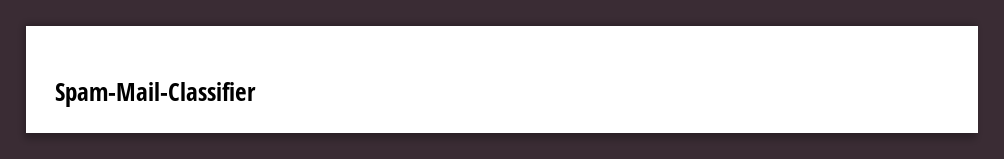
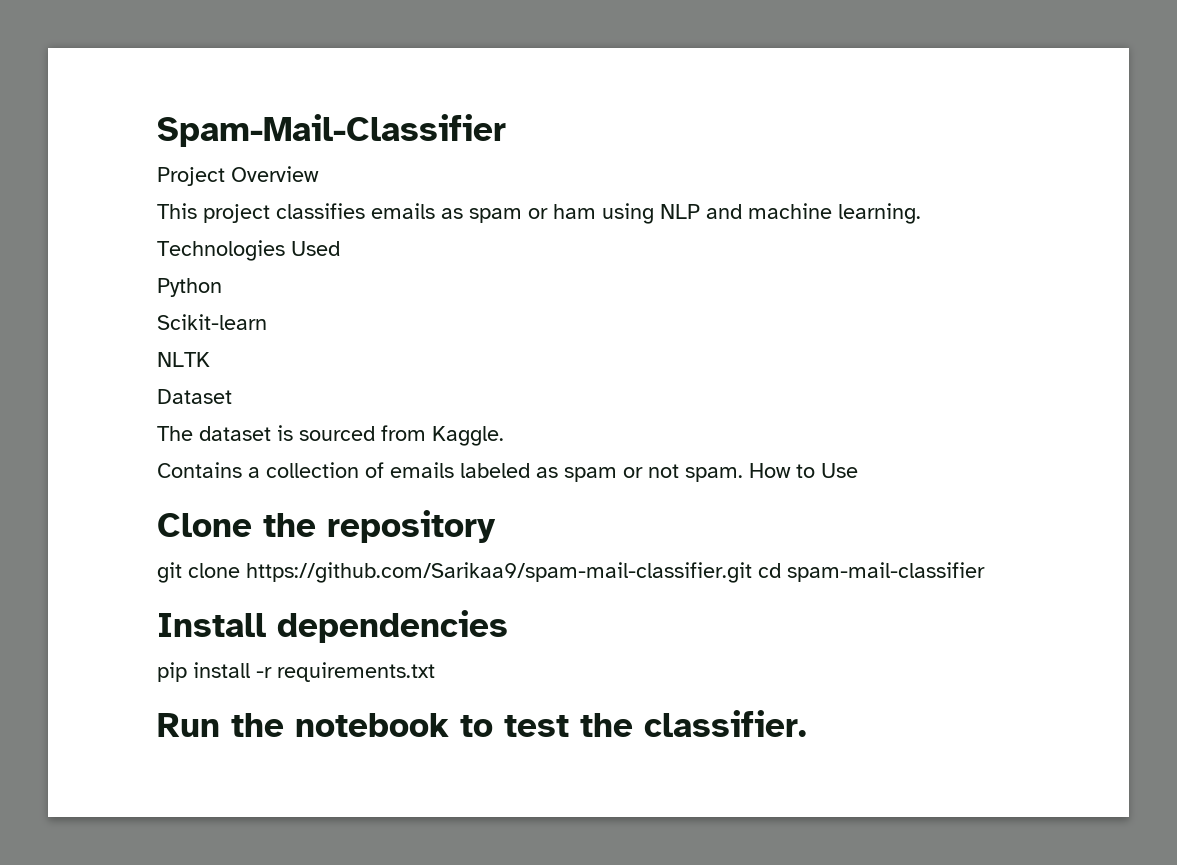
(256, 94) none -> [157,166,319,186] [157,203,921,224] [157,240,340,261] [157,278,222,297] [157,314,267,330] [157,352,210,367] [157,389,232,404] [157,425,504,446] [157,462,858,482] [157,510,496,543] [157,562,985,583] [157,610,508,643] [157,662,435,682] [157,710,807,737] // Project Overview // This project classifies emails as spam or ham using NLP and machine learning. // Technologies Used // Python // Scikit-learn // NLTK // Dataset // The dataset is sourced from Kaggle. // Contains a collection of emails labeled as spam or not spam. How to Use // Clone the repository // git clone https://github.com/Sarikaa9/spam-mail-classifier.git cd spam-mail-classifier // Install dependencies // pip install -r requirements.txt // Run the notebook to test the classifier.

